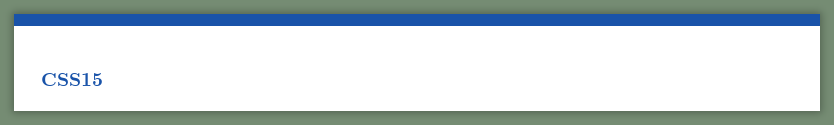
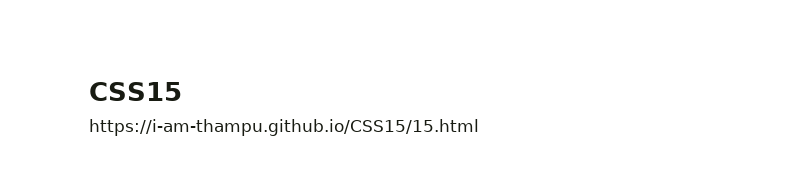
(103, 79) none -> [89,119,479,136] // https://i-am-thampu.github.io/CSS15/15.html

